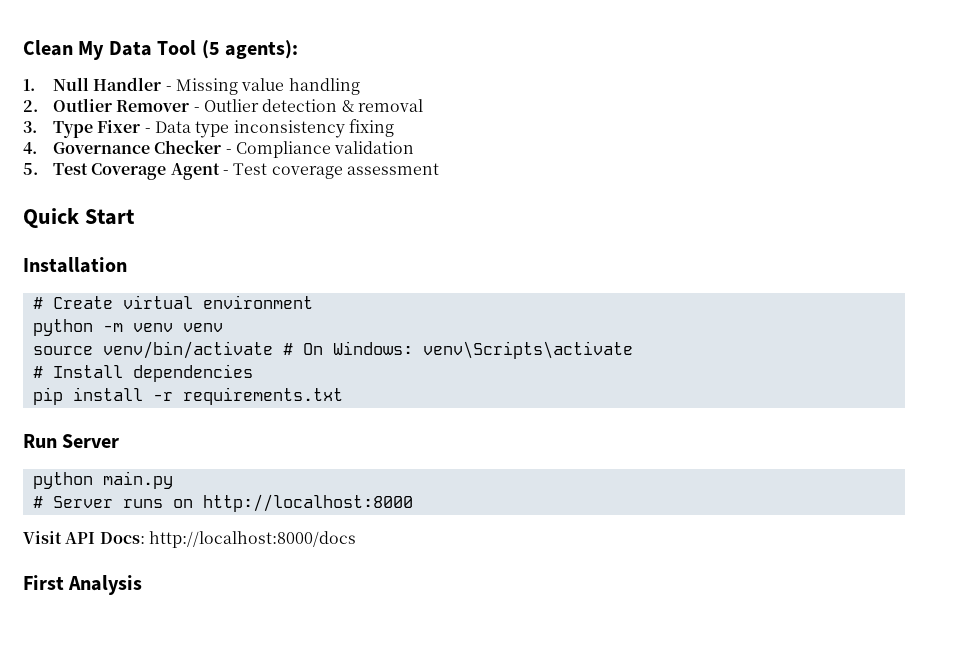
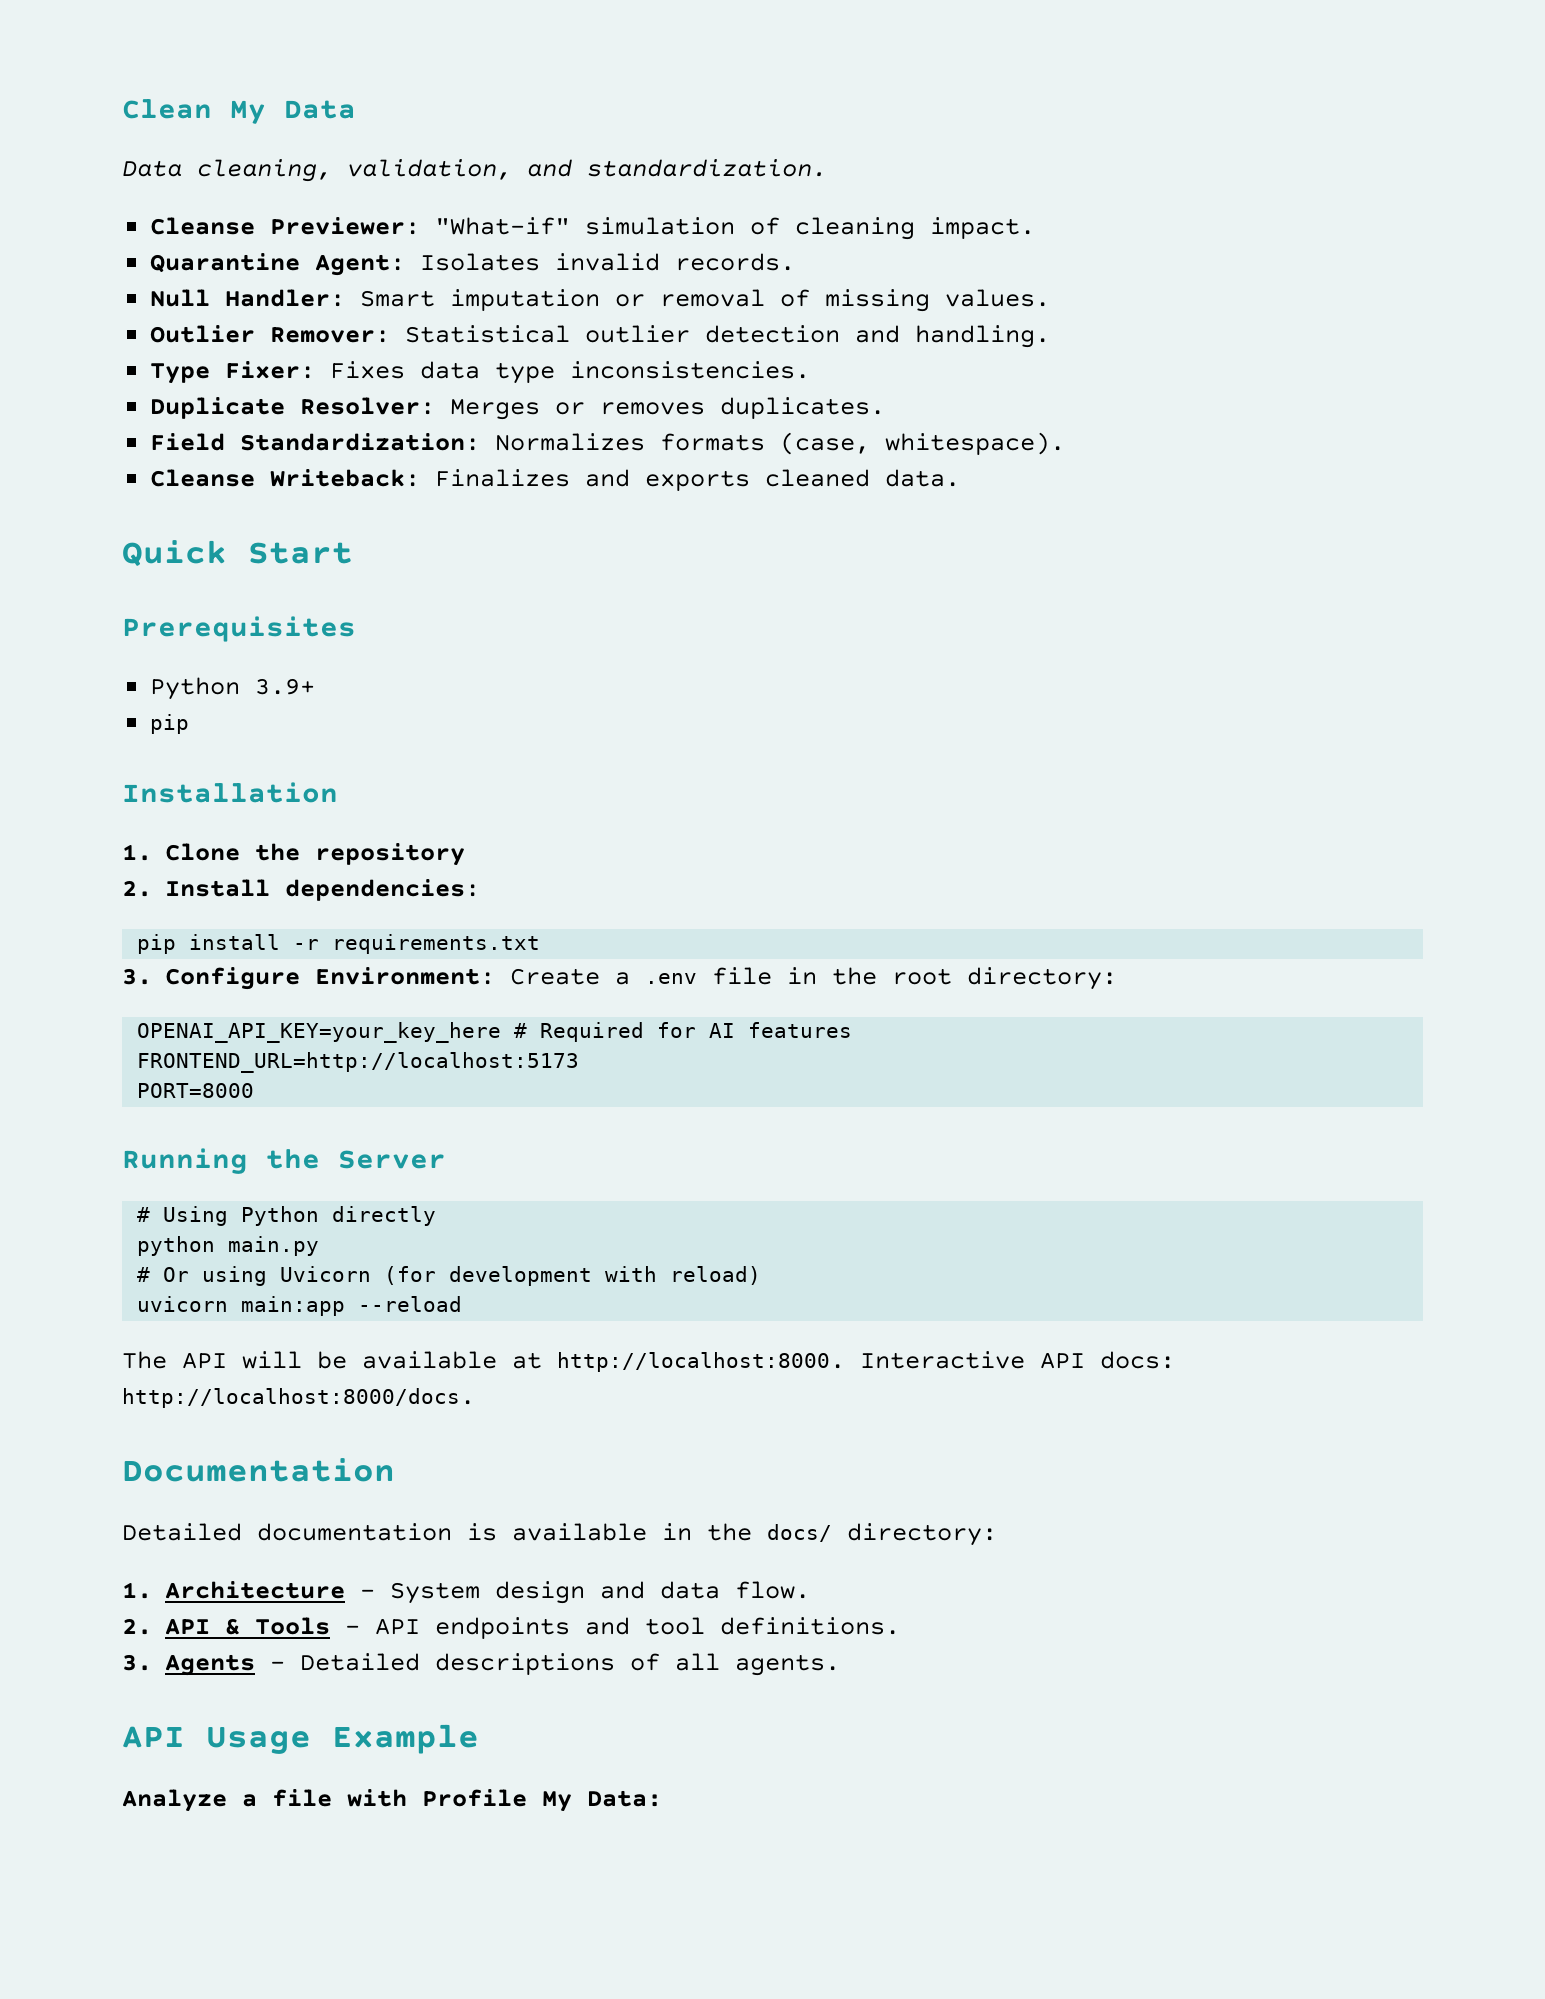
[157,40,298,59] [23,77,360,95] [23,98,423,112] [23,119,394,138] [23,140,415,158] [23,163,439,180] [23,208,135,228] [23,257,127,273] [32,295,313,309] [32,319,223,336] [32,341,633,359] [32,364,253,382] [32,387,343,405] [23,434,120,448] [32,471,173,489] [32,494,413,512] [23,531,356,548] [23,575,143,595] Tool (5 agents): // 1. Null Handler - Missing value handling // 2. Outlier Remover - Outlier detection & removal // 3. Type Fixer - Data type inconsistency fixing // 4. Governance Checker - Compliance validation // 5. Test Coverage Agent - Test coverage assessment // Quick Start // Installation // # Create virtual environment // python -m venv venv // source venv/bin/activate # On Windows: venv\Scripts\activate // # Install dependencies // pip install -r requirements.txt // Run Server // python main.py // # Server runs on http://localhost:8000 // Visit API Docs: http://localhost:8000/docs // First Analysis -> [122,159,827,182] [150,217,1036,240] [150,253,796,276] [150,289,1051,312] [150,325,1051,348] [150,361,811,384] [150,397,886,420] [150,432,1066,455] [150,469,961,491] [122,540,353,567] [122,616,356,642] [150,677,316,700] [150,714,190,734] [122,782,338,803] [122,843,465,866] [122,879,480,901] [137,934,541,954] [122,967,1117,990] [137,1022,853,1043] [137,1052,580,1073] [137,1083,255,1098] [122,1148,446,1174] [137,1206,437,1226] [137,1236,320,1256] [137,1266,762,1286] [137,1296,463,1316] [122,1351,1175,1372] [122,1388,475,1408] [122,1458,395,1482] [122,1523,997,1546] [122,1581,810,1604] [122,1617,900,1639] [122,1653,840,1676] [122,1724,479,1754] [122,1789,662,1812] // Data cleaning, validation, and standardization. // Cleanse Previewer: "What-if" simulation of cleaning impact. // Quarantine Agent: Isolates invalid records. // Null Handler: Smart imputation or removal of missing values. // Outlier Remover: Statistical outlier detection and handling. // Type Fixer: Fixes data type inconsistencies. // Duplicate Resolver: Merges or removes duplicates. // Field Standardization: Normalizes formats (case, whitespace). // Cleanse Writeback: Finalizes and exports cleaned data. // Quick Start // Prerequisites // Python 3.9+ // pip // Installation // 1. Clone the repository // 2. Install dependencies: // pip install -r requirements.txt // 3. Configure Environment: Create a .env file in the root directory: // OPENAI_API_KEY=your_key_here # Required for AI features // FRONTEND_URL=http://localhost:5173 // PORT=8000 // Running the Server // # Using Python directly // python main.py // # Or using Uvicorn (for development with reload) // uvicorn main:app --reload // The API will be available at http://localhost:8000. Interactive API docs: http://localhost:8000/docs. // Documentation // Detailed documentation is available in the docs/ directory: // 1. Architecture - System design and data flow. // 2. API & Tools - API endpoints and tool definitions. // 3. Agents - Detailed descriptions of all agents. // API Usage Example // Analyze a file with Profile My Data:

